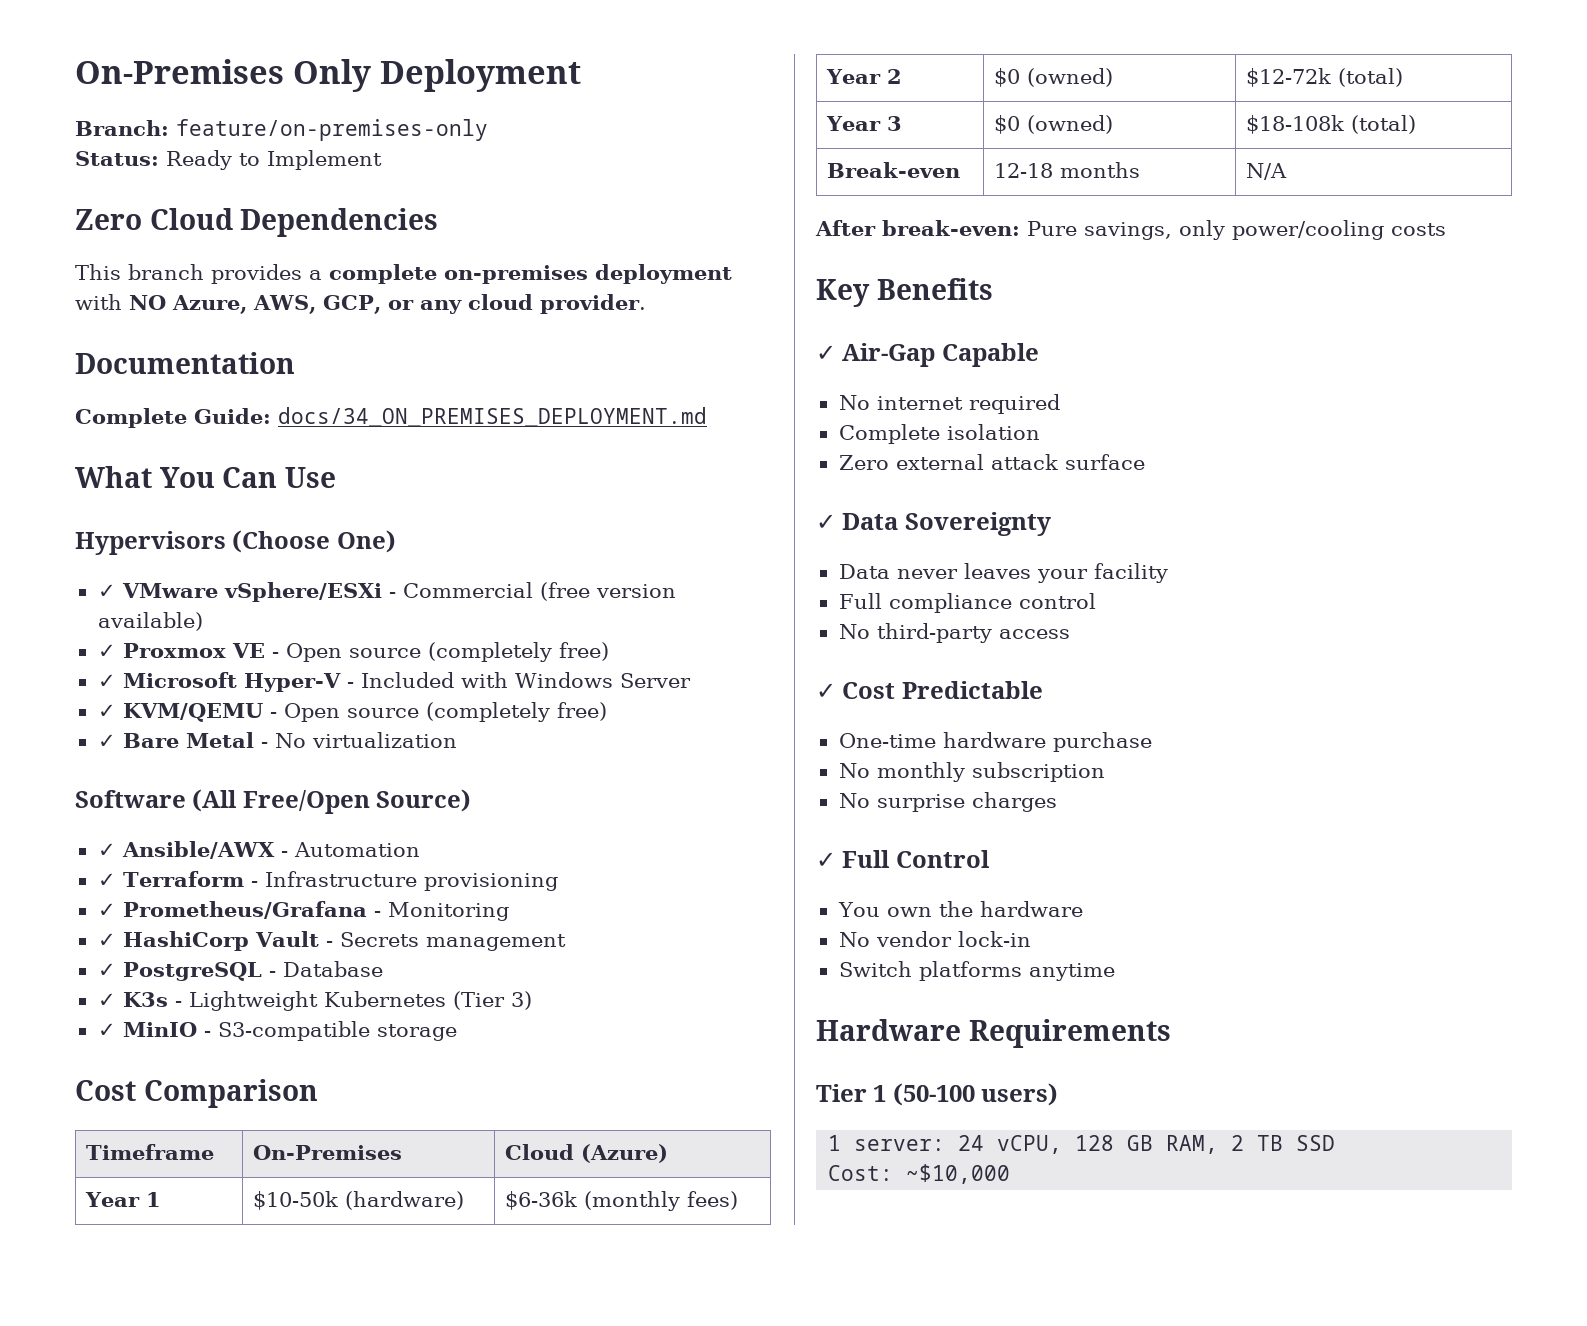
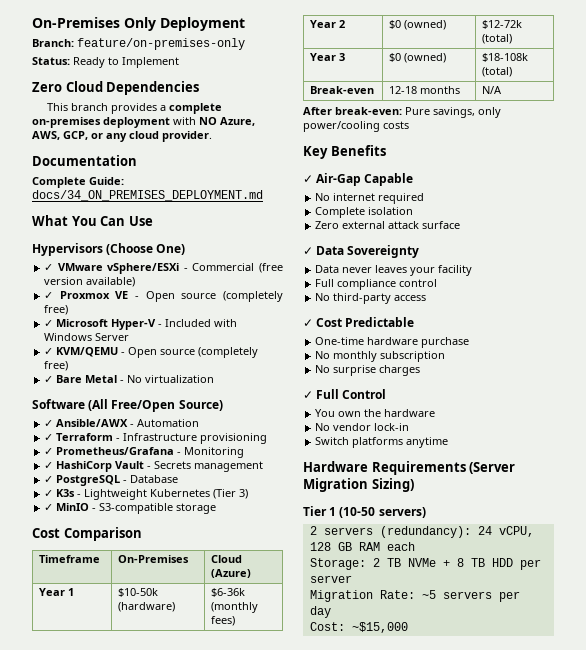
(1171, 1033) none -> [469,462,516,474] [303,478,414,492] (Server Migration Sizing)
[892,1083,1059,1106] [828,1135,1336,1154] (50-100 users) // 1 server: 24 vCPU, 128 GB RAM, 2 TB SSD -> [339,507,426,518] [309,526,534,538] [309,542,415,551] [309,558,541,570] [309,575,352,583] [309,590,520,602] [309,606,331,618] (10-50 servers) // 2 servers (redundancy): 24 vCPU, 128 GB RAM each // Storage: 2 TB NVMe + 8 TB HDD per server // Migration Rate: ~5 servers per day
[906,1164,1011,1184] ~$10,000 -> [351,622,408,633] ~$15,000

